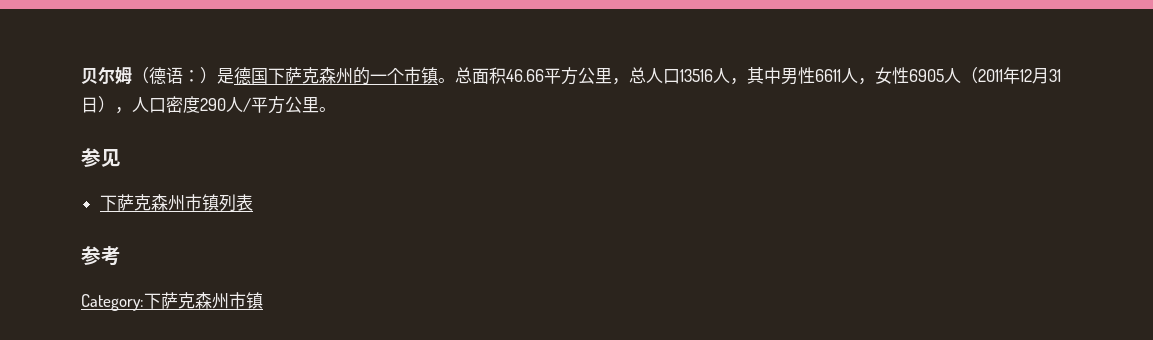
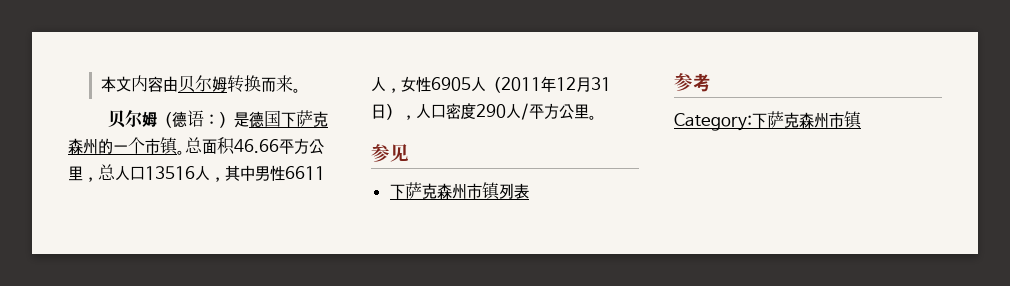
(81, 76) none -> [100,75,301,93] 本文内容由贝尔姆转换而来。 //

